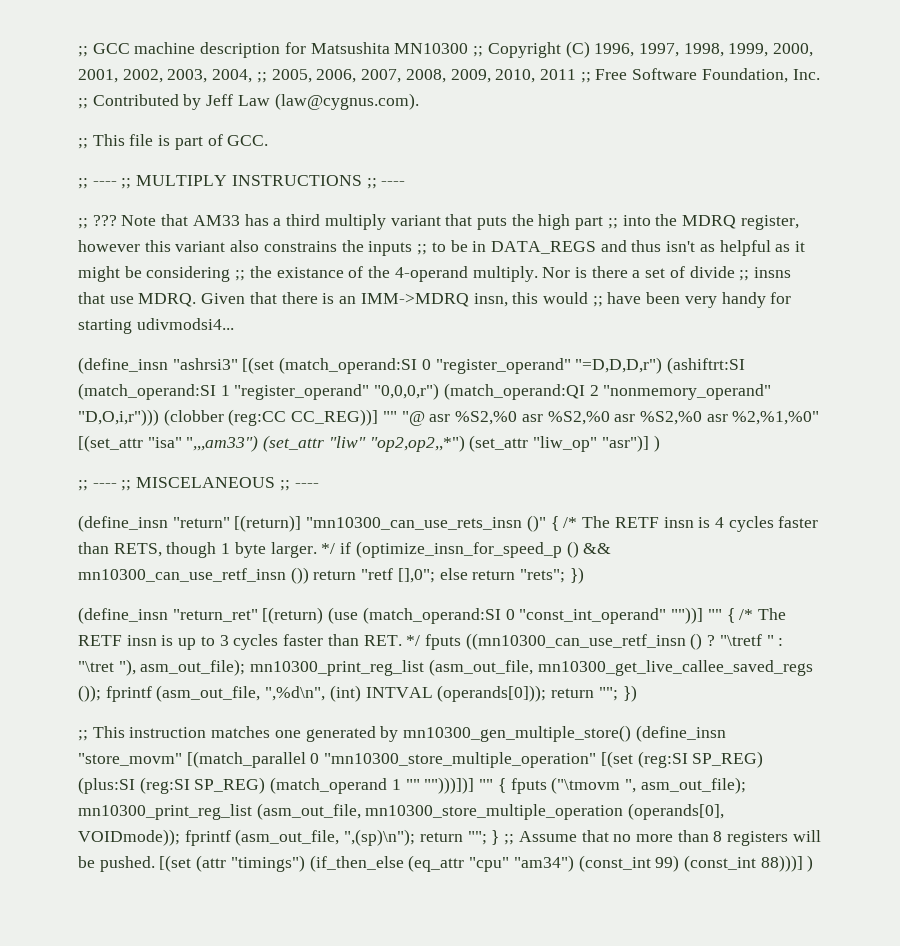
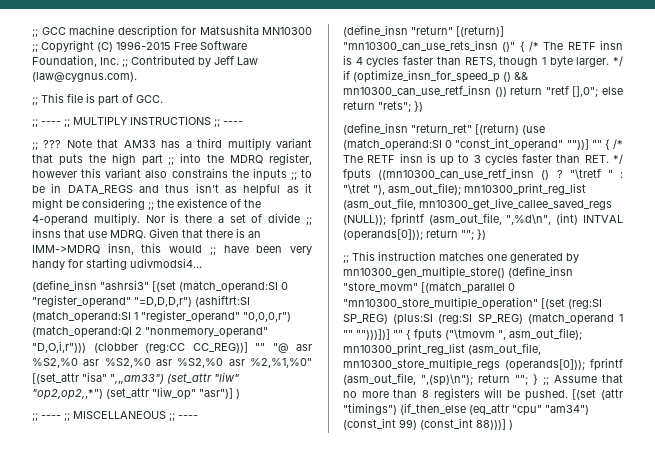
[594,43,814,57] [78,69,591,83] 1996, 1997, 1998, 1999, 2000, 2001, 2002, 2003, 2004, ;; 2005, 2006, 2007, 2008, 2009, 2010, 2011 ;; -> [116,41,171,50] 1996-2015
[276,267,344,278] existance -> [177,198,227,208] existence
[136,477,276,488] MISCELANEOUS -> [73,411,166,419] MISCELLANEOUS
[78,685,101,702] ()); -> [343,215,386,225] (NULL));
[365,803,725,820] [78,829,180,846] mn10300_store_multiple_operation (operands[0], VOIDmode)); -> [343,358,585,371] mn10300_store_multiple_regs (operands[0]));

